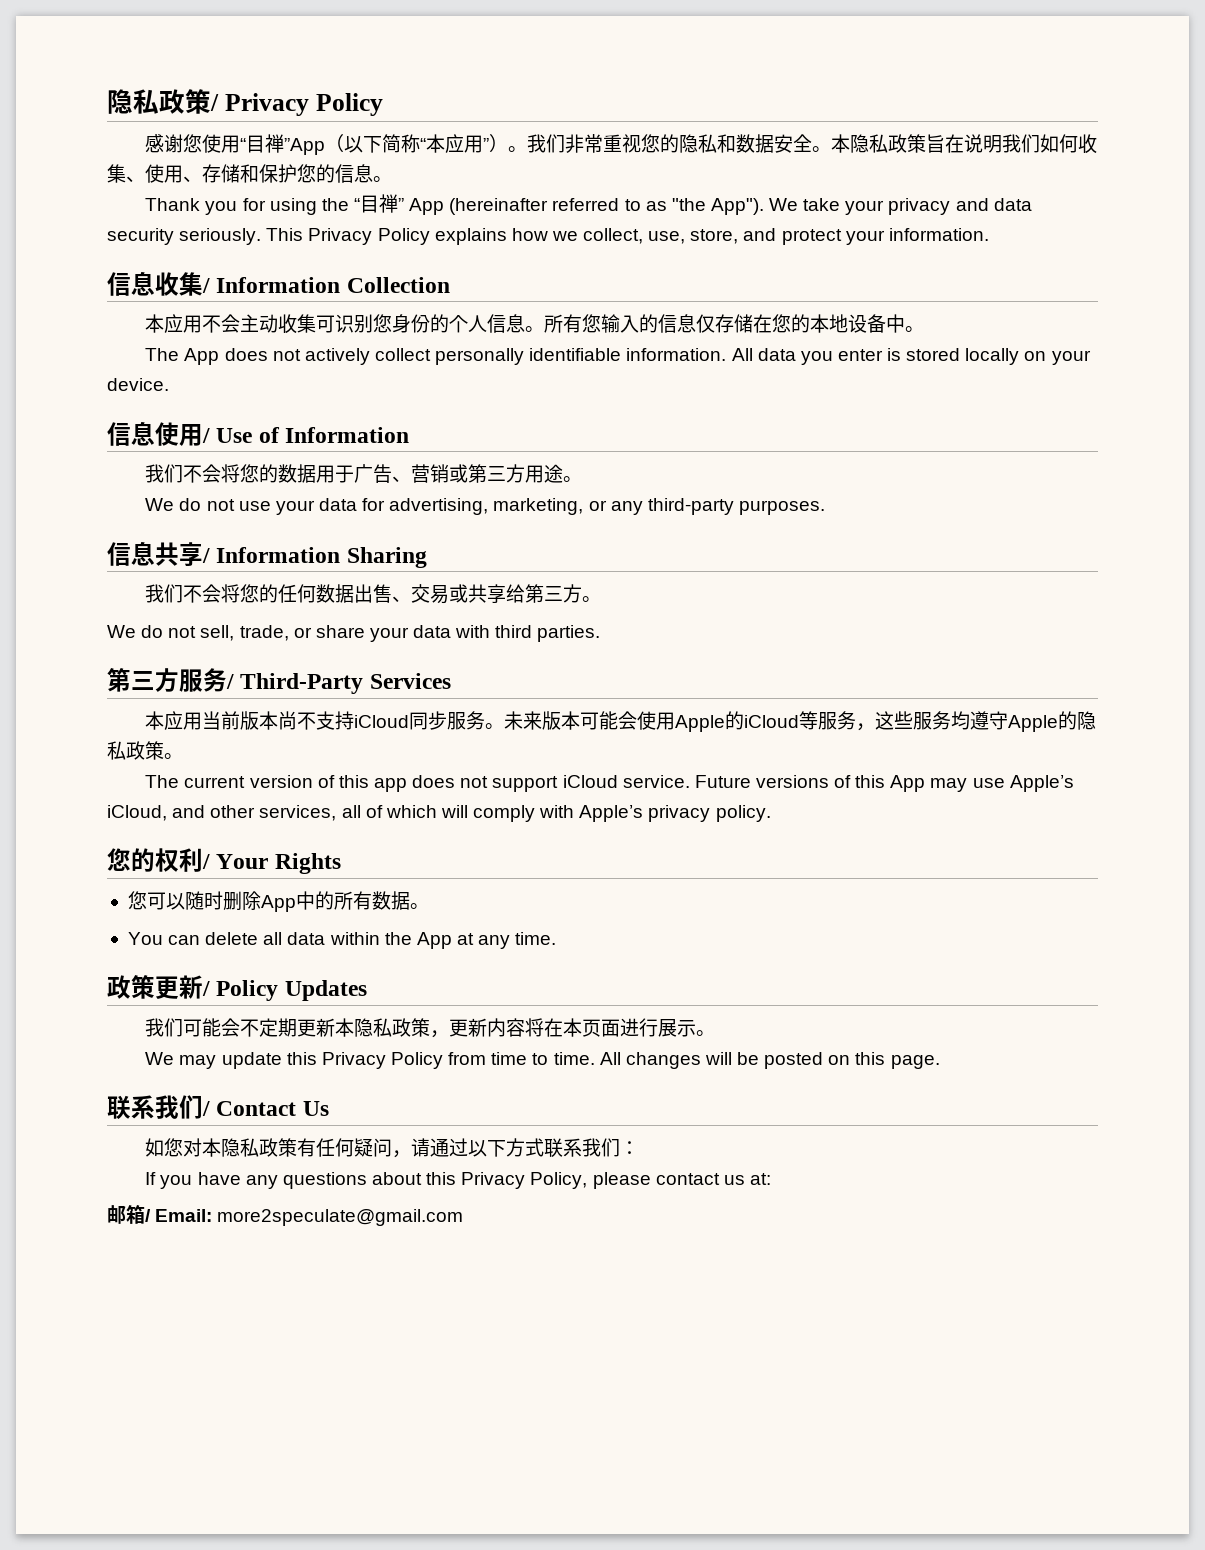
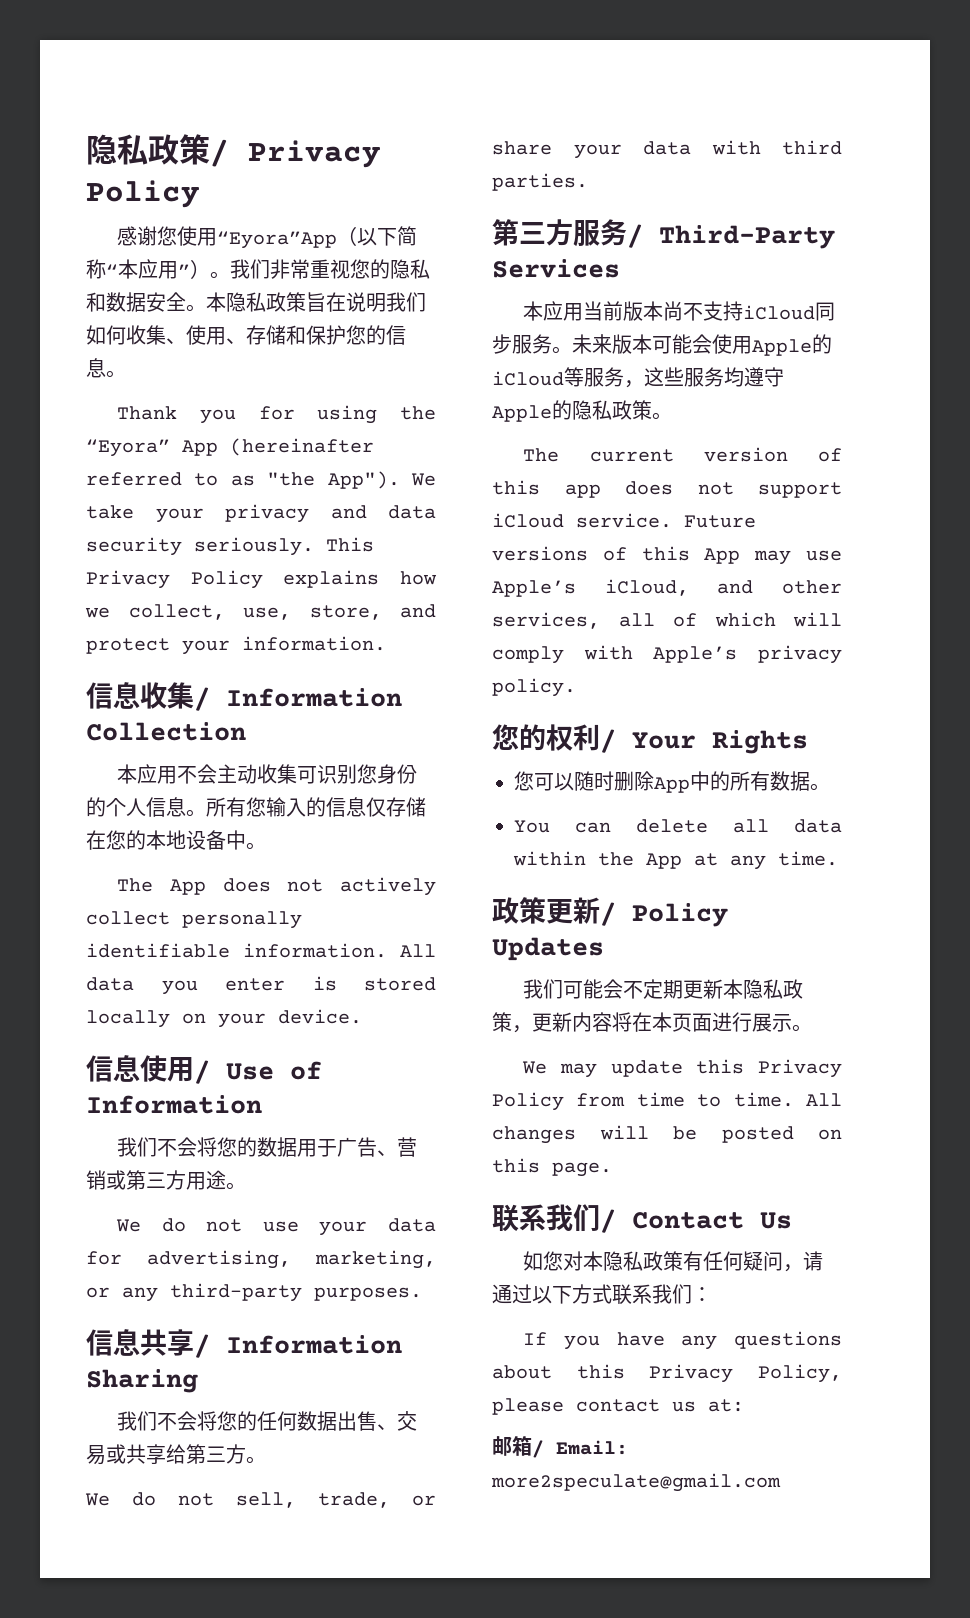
[240,134,326,155] “目禅”App -> [217,231,338,249] “Eyora”App
[353,194,404,213] “目禅” -> [86,439,170,457] “Eyora”

